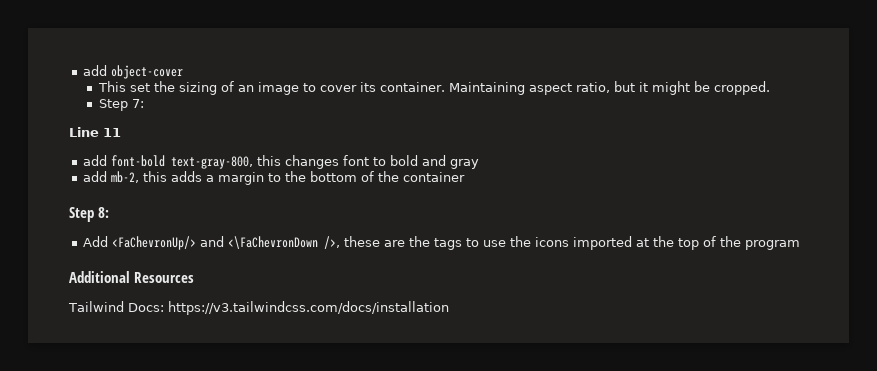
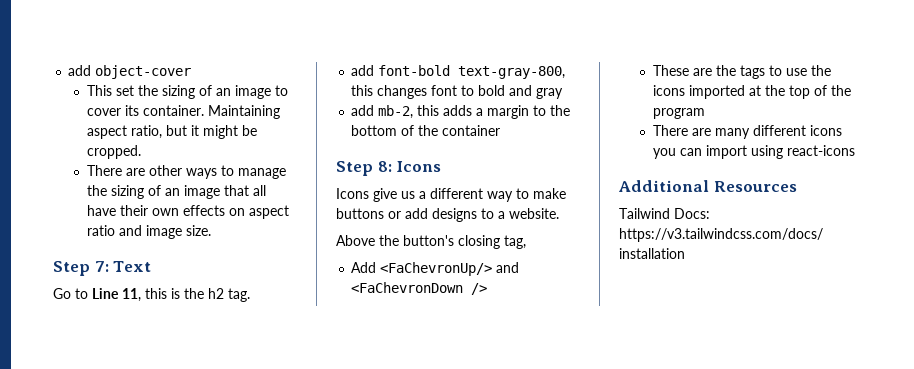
[98,99,144,111] [69,127,121,137] Step 7: // Line 11 -> [86,165,286,179] [86,185,266,199] [86,205,289,219] [86,225,211,239] [53,261,152,276] [53,288,250,302] There are other ways to manage the sizing of an image that all have their own effects on aspect ratio and image size. // Step 7: Text // Go to Line 11, this is the h2 tag.
(110, 212) none -> [396,161,442,172] [336,188,566,202] [336,208,559,222] [336,235,526,249] Icons // Icons give us a different way to make buttons or add designs to a website. // Above the button's closing tag,
[228,236,381,249] <\FaChevronDown />, these -> [351,282,488,295] [652,65,689,76] <FaChevronDown /> // These
(801, 245) none -> [652,125,842,139] [652,145,855,159] // There are many different icons you can import using react-icons

